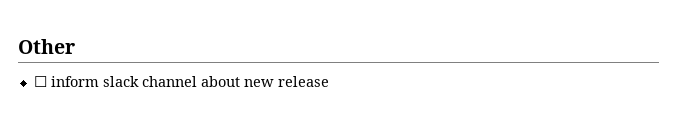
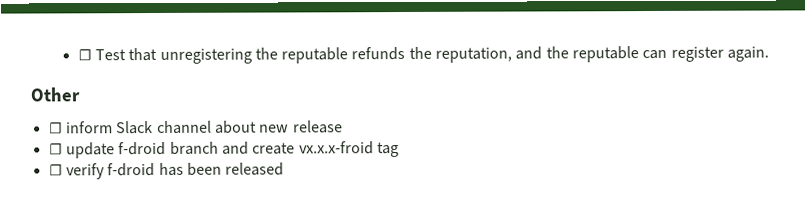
(18, 46) none -> [77,46,770,64] ☐ Test that unregistering the reputable refunds the reputation, and the reputable can register again. //
[102,76,139,87] slack -> [116,121,154,135] Slack
(329, 81) none -> [48,141,399,159] [48,162,285,180] // ☐ update f-droid branch and create vx.x.x-froid tag // ☐ verify f-droid has been released

